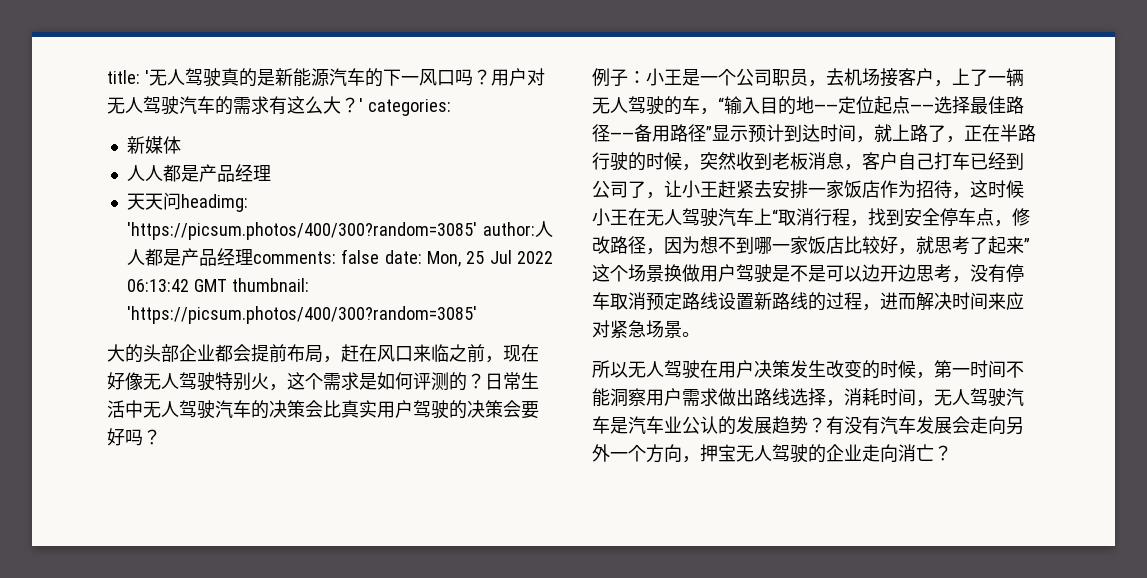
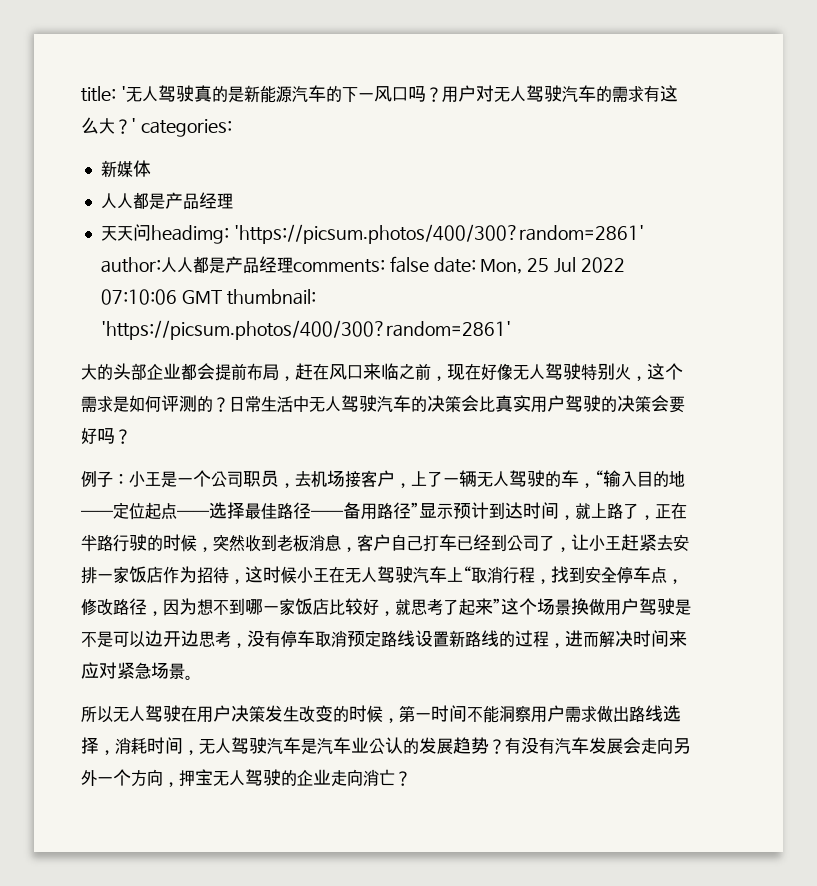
[126,222,477,240] 'https://picsum.photos/400/300?random=3085' -> [233,224,644,244] 'https://picsum.photos/400/300?random=2861'
[126,279,189,292] 06:13:42 -> [100,289,177,305] 07:10:06
[126,306,477,324] 'https://picsum.photos/400/300?random=3085' -> [100,320,511,340] 'https://picsum.photos/400/300?random=2861'

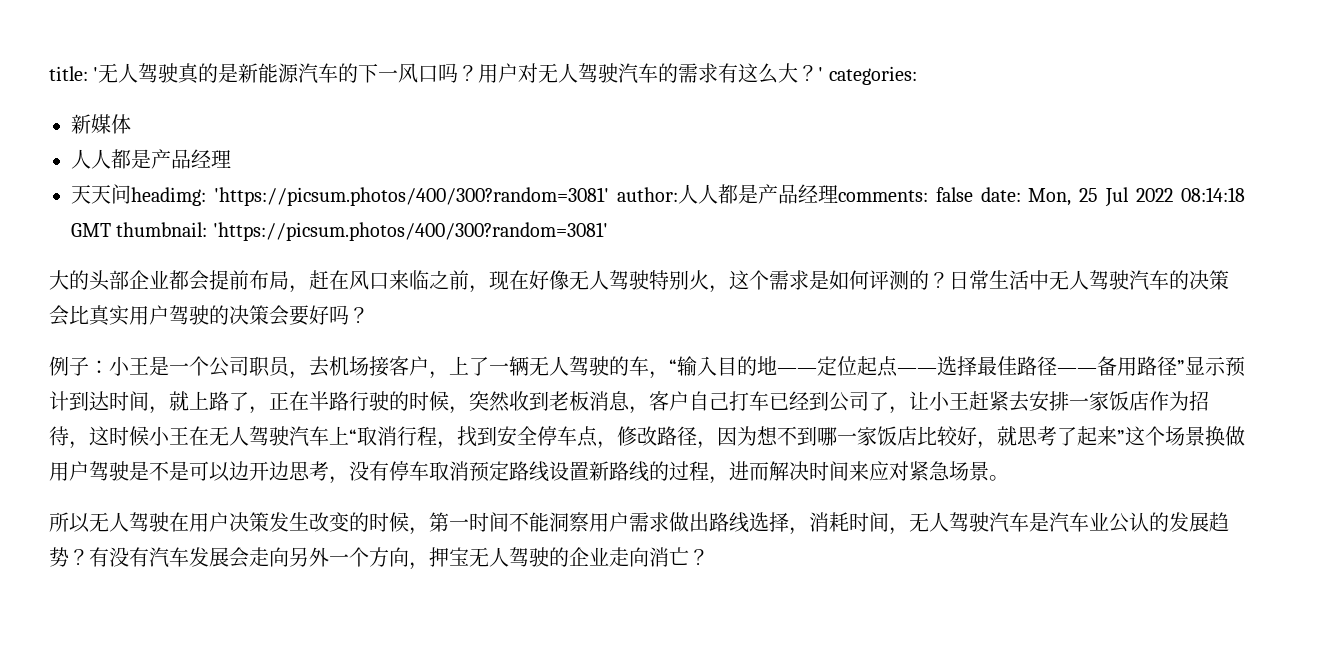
[233,224,644,244] 'https://picsum.photos/400/300?random=2861' -> [213,187,609,206] 'https://picsum.photos/400/300?random=3081'
[100,289,177,305] 07:10:06 -> [1181,187,1246,202] 08:14:18
[100,320,511,340] 'https://picsum.photos/400/300?random=2861' -> [212,222,608,241] 'https://picsum.photos/400/300?random=3081'

